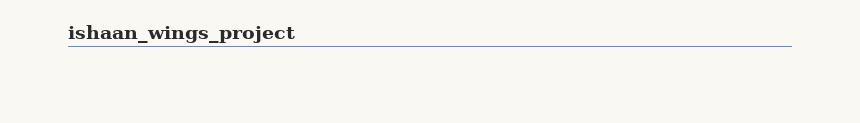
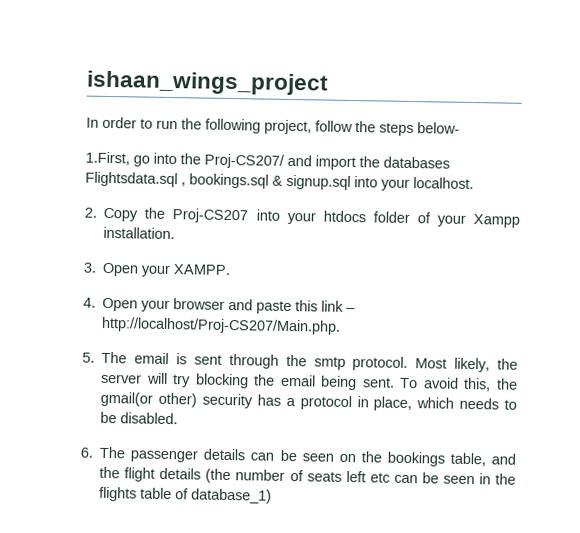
(295, 34) none -> [86,116,460,137] [85,151,450,171] [85,171,474,191] [84,207,520,228] [103,226,176,240] [83,262,232,278] [83,297,357,315] [101,316,342,335] [82,351,518,373] [101,372,518,392] [100,391,517,412] [100,411,179,425] [80,446,516,467] [99,466,517,485] [99,486,273,504] // In order to run the following project, follow the steps below- // 1.First, go into the Proj-CS207/ and import the databases Flightsdata.sql , bookings.sql & signup.sql into your localhost. // 2. Copy the Proj-CS207 into your htdocs folder of your Xampp installation. // 3. Open your XAMPP. // 4. Open your browser and paste this link – http://localhost/Proj-CS207/Main.php. // 5. The email is sent through the smtp protocol. Most likely, the server will try blocking the email being sent. To avoid this, the gmail(or other) security has a protocol in place, which needs to be disabled. // 6. The passenger details can be seen on the bookings table, and the flight details (the number of seats left etc can be seen in the flights table of database_1)

